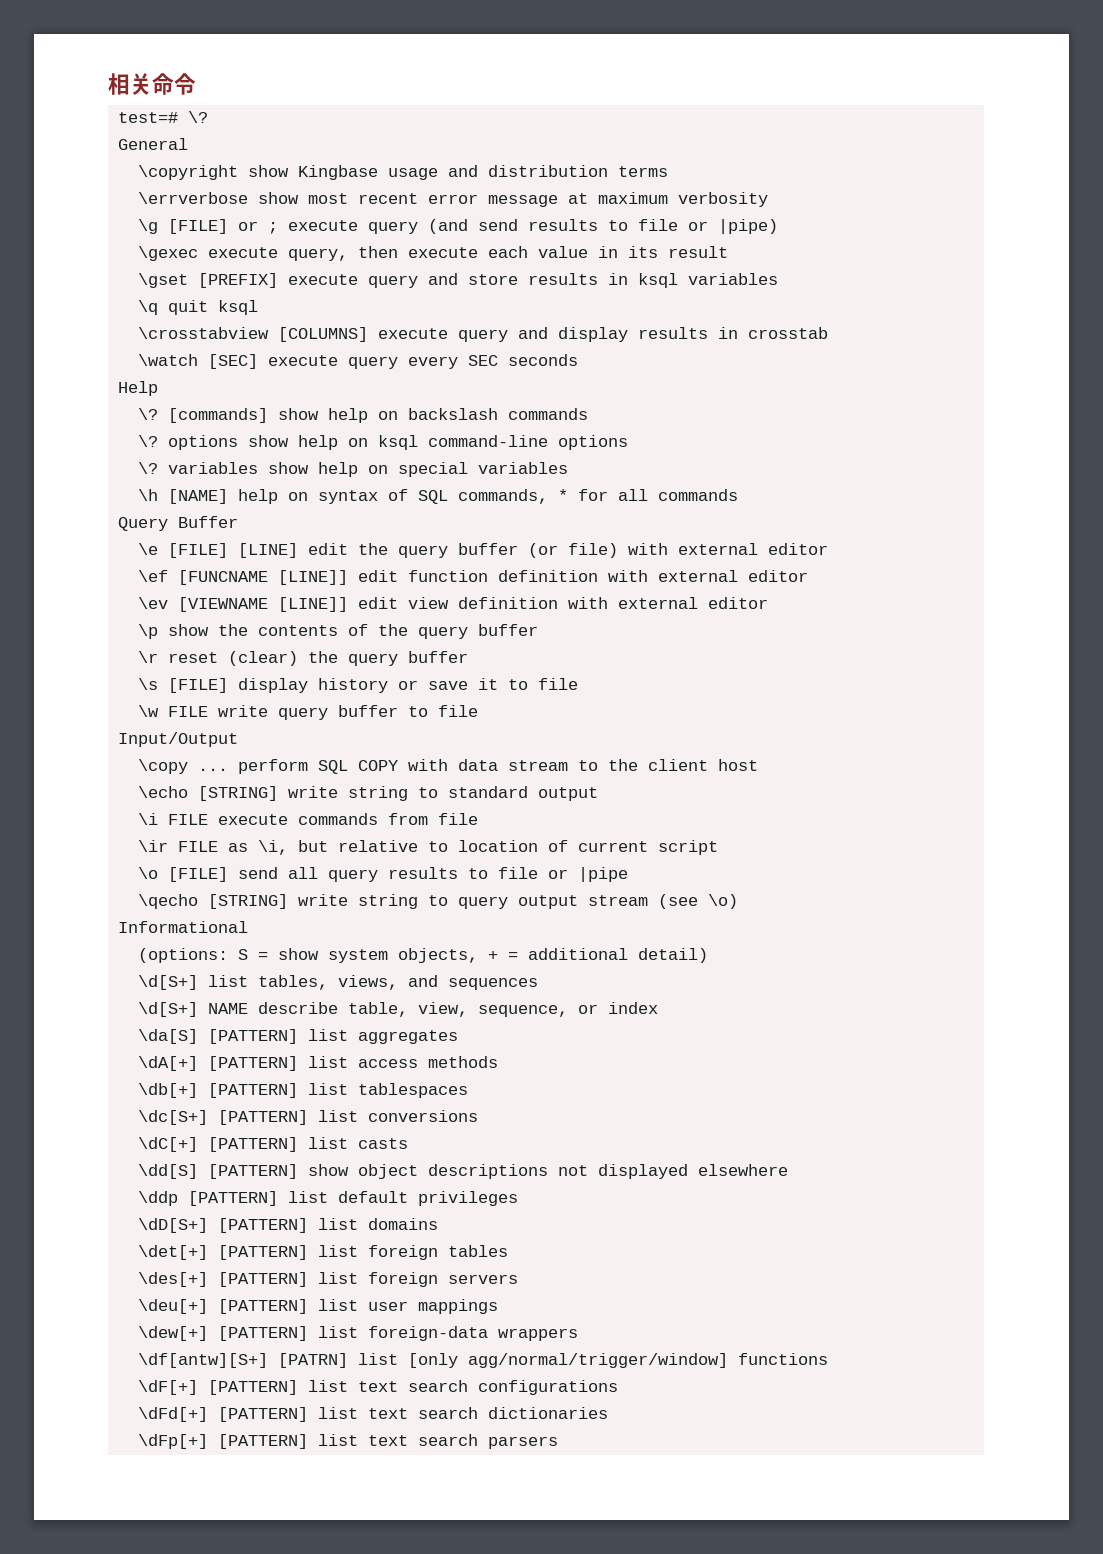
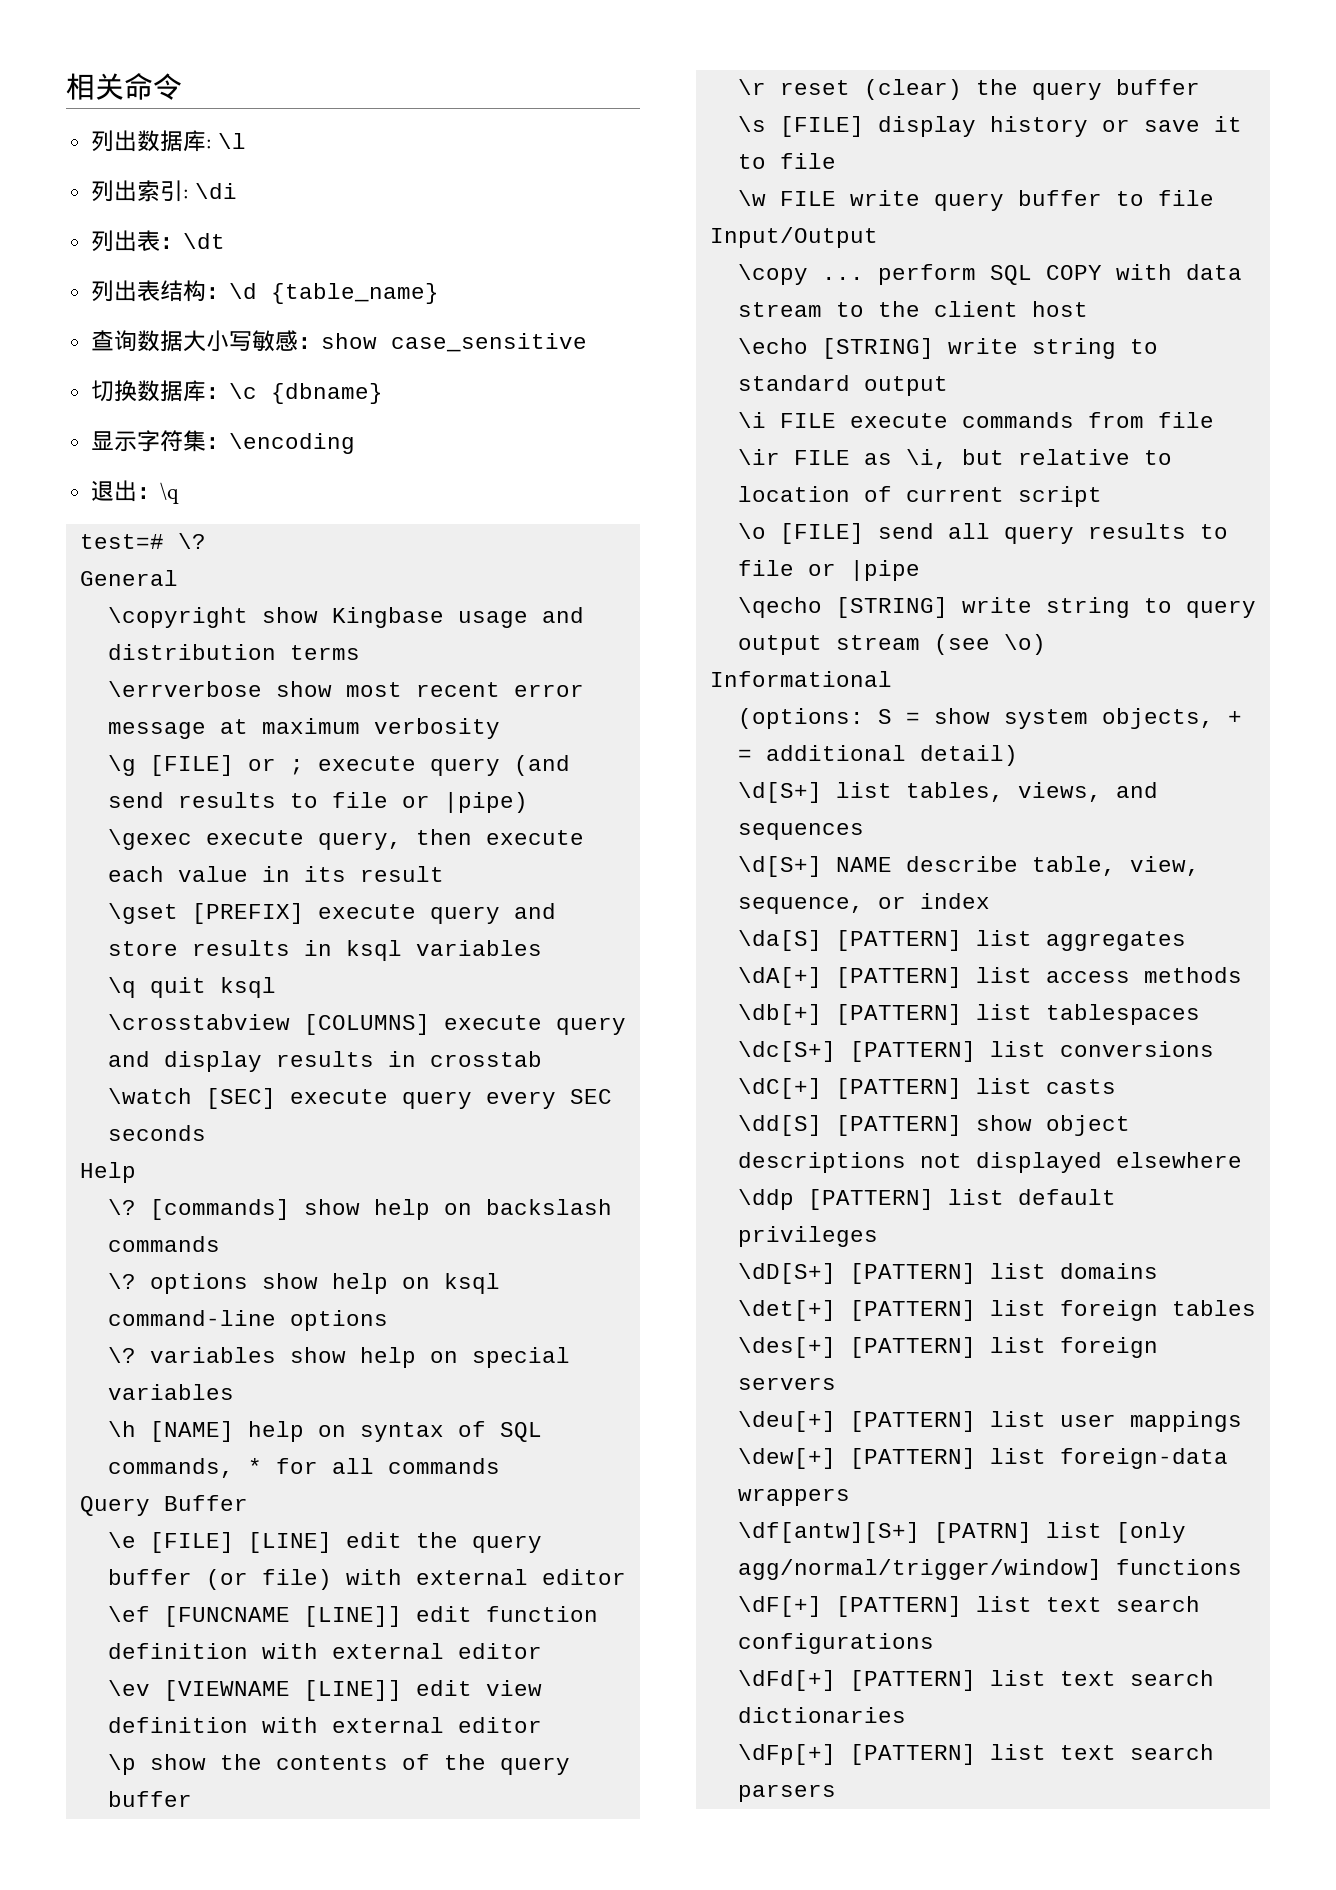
(196, 84) none -> [91,130,246,152] [91,180,237,202] [91,230,226,252] [91,280,440,304] [91,330,588,352] [91,380,384,404] [91,430,356,454] [91,480,180,504] // 列出数据库: \l // 列出索引: \di // 列出表：\dt // 列出表结构：\d {table_name} // 查询数据大小写敏感：show case_sensitive // 切换数据库：\c {dbname} // 显示字符集：\encoding // 退出：\q

